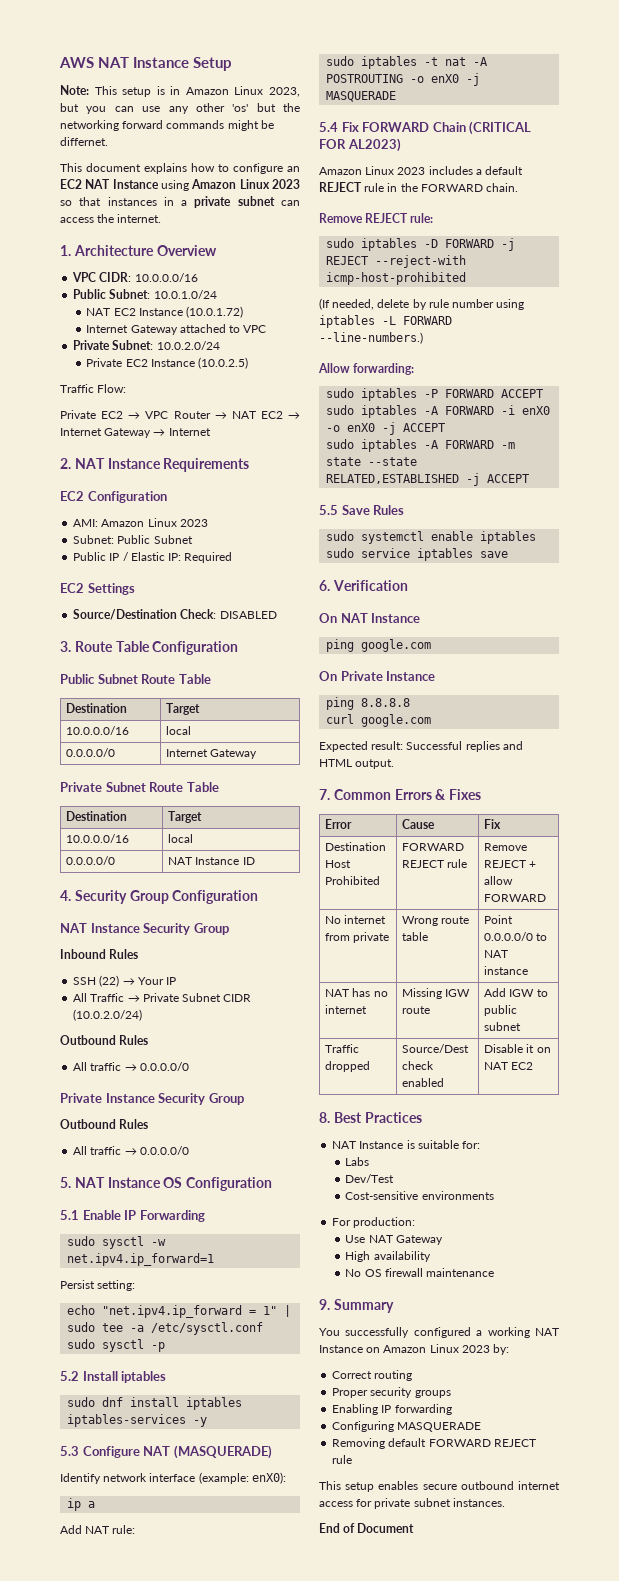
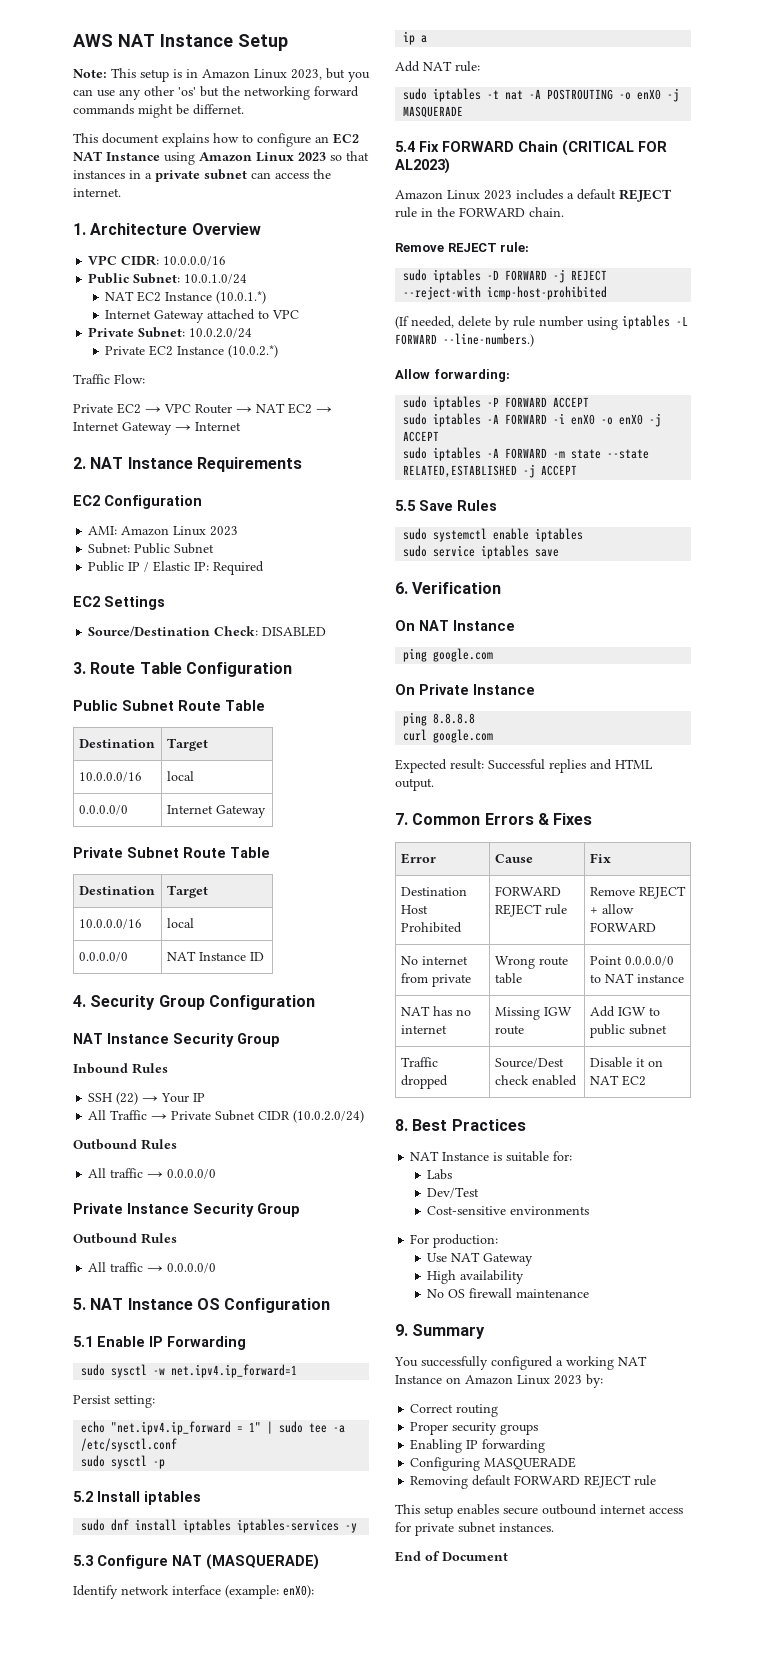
[186,306,244,318] (10.0.1.72) -> [216,291,267,304] (10.0.1.*)
[198,357,249,369] (10.0.2.5) -> [228,345,279,358] (10.0.2.*)

